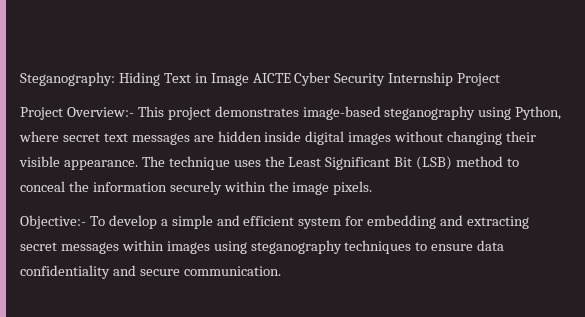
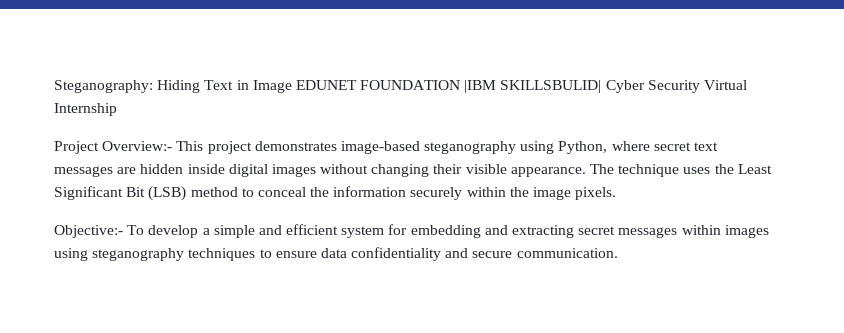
[252,73,291,83] AICTE -> [295,80,602,93] EDUNET FOUNDATION |IBM SKILLSBULID|
(386, 79) none -> [704,80,748,90] Virtual
[457,73,501,86] Project -> (117, 109) none

